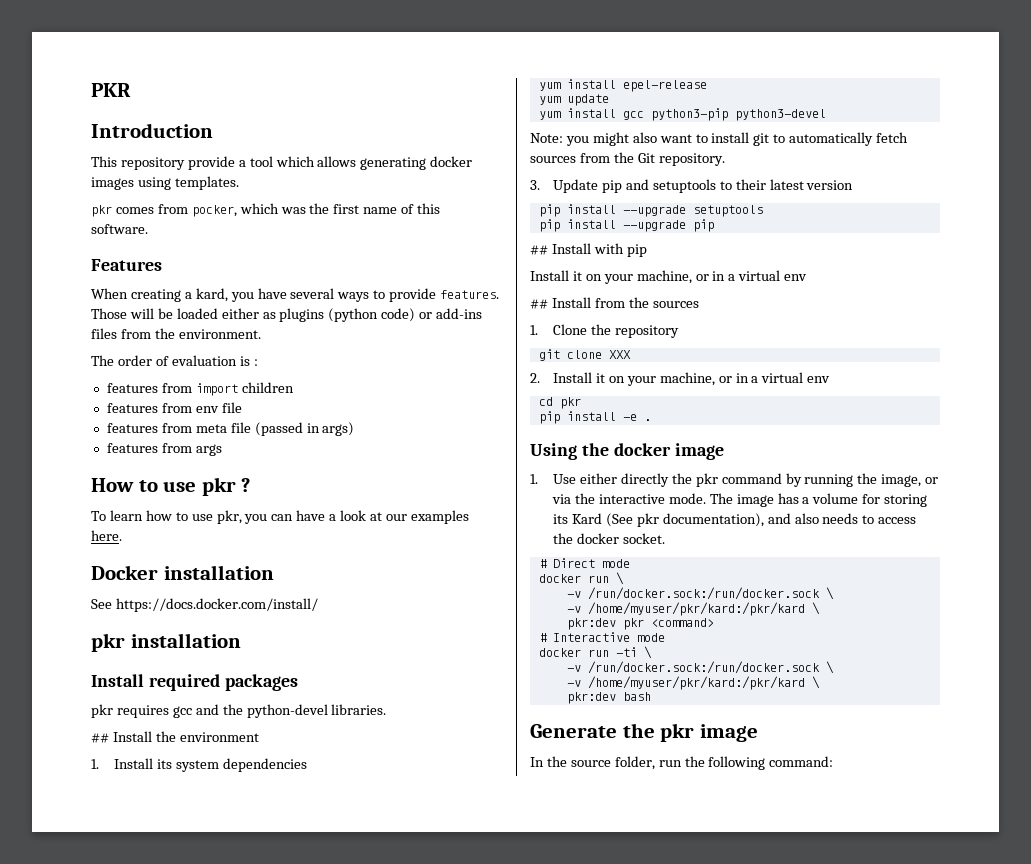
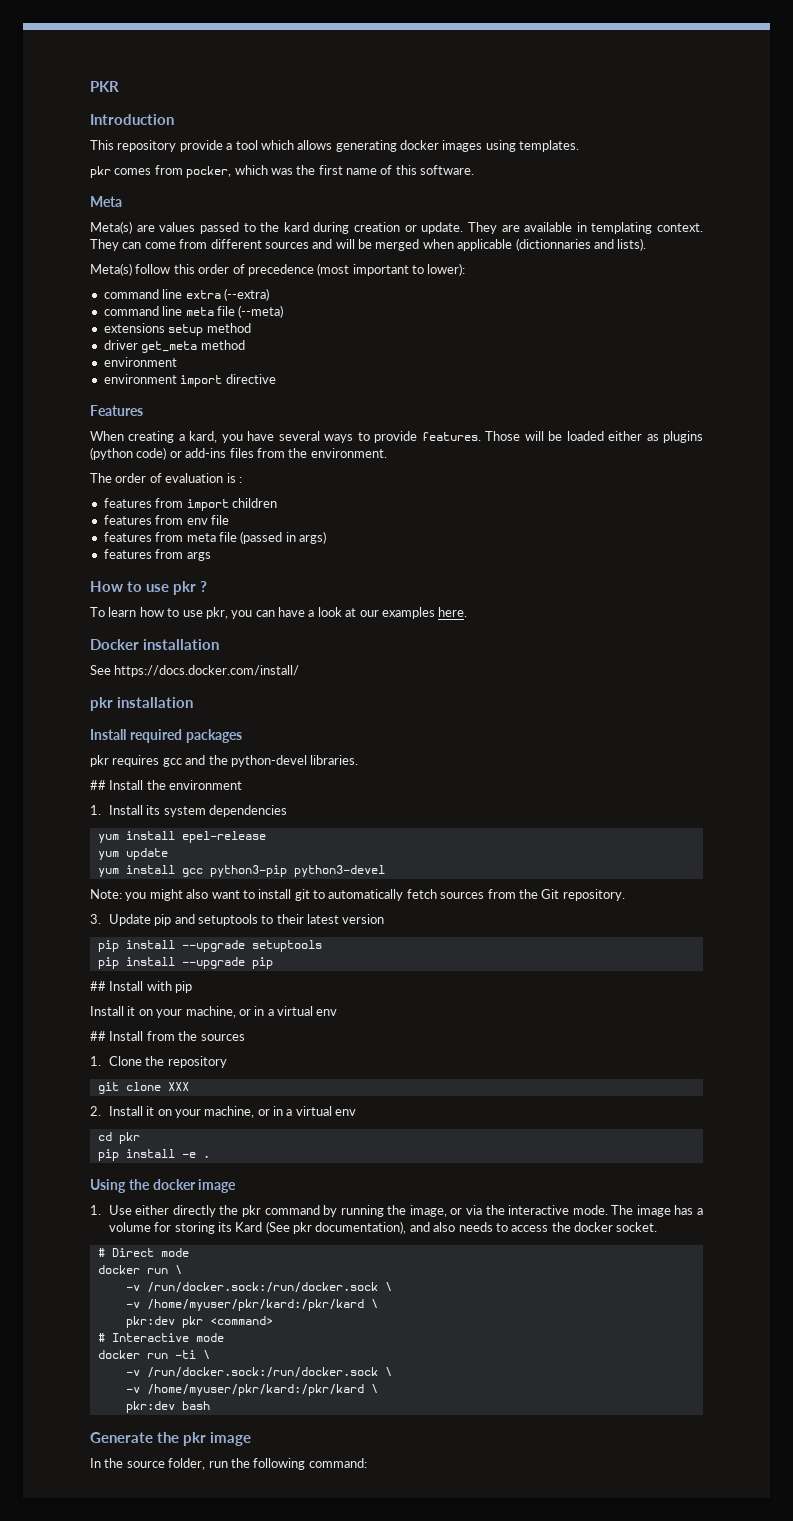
(148, 229) none -> [90,196,122,207] [90,221,703,234] [90,238,647,251] [90,263,466,276] [103,288,269,301] [103,305,284,318] [103,323,251,336] [103,340,245,353] [103,357,177,367] [103,374,276,387] // Meta // Meta(s) are values passed to the kard during creation or update. They are available in templating context. They can come from different sources and will be merged when applicable (dictionnaries and lists). // Meta(s) follow this order of precedence (most important to lower): // command line extra (--extra) // command line meta file (--meta) // extensions setup method // driver get_meta method // environment // environment import directive

